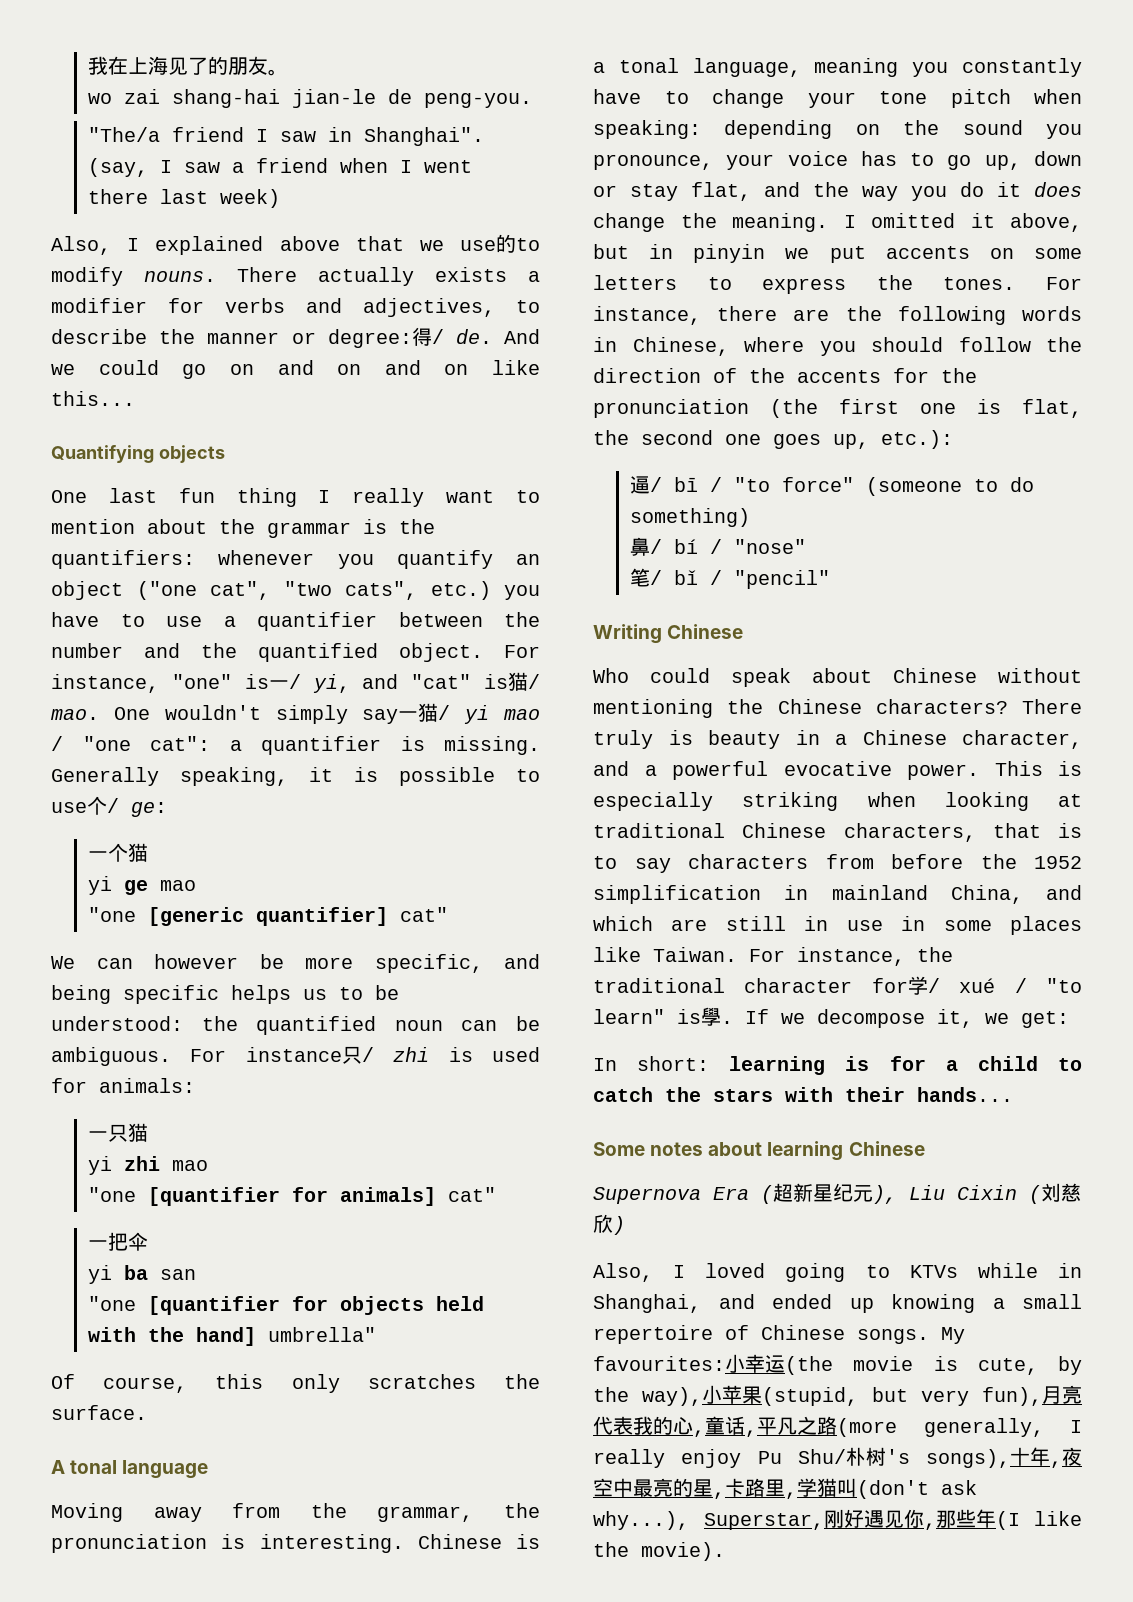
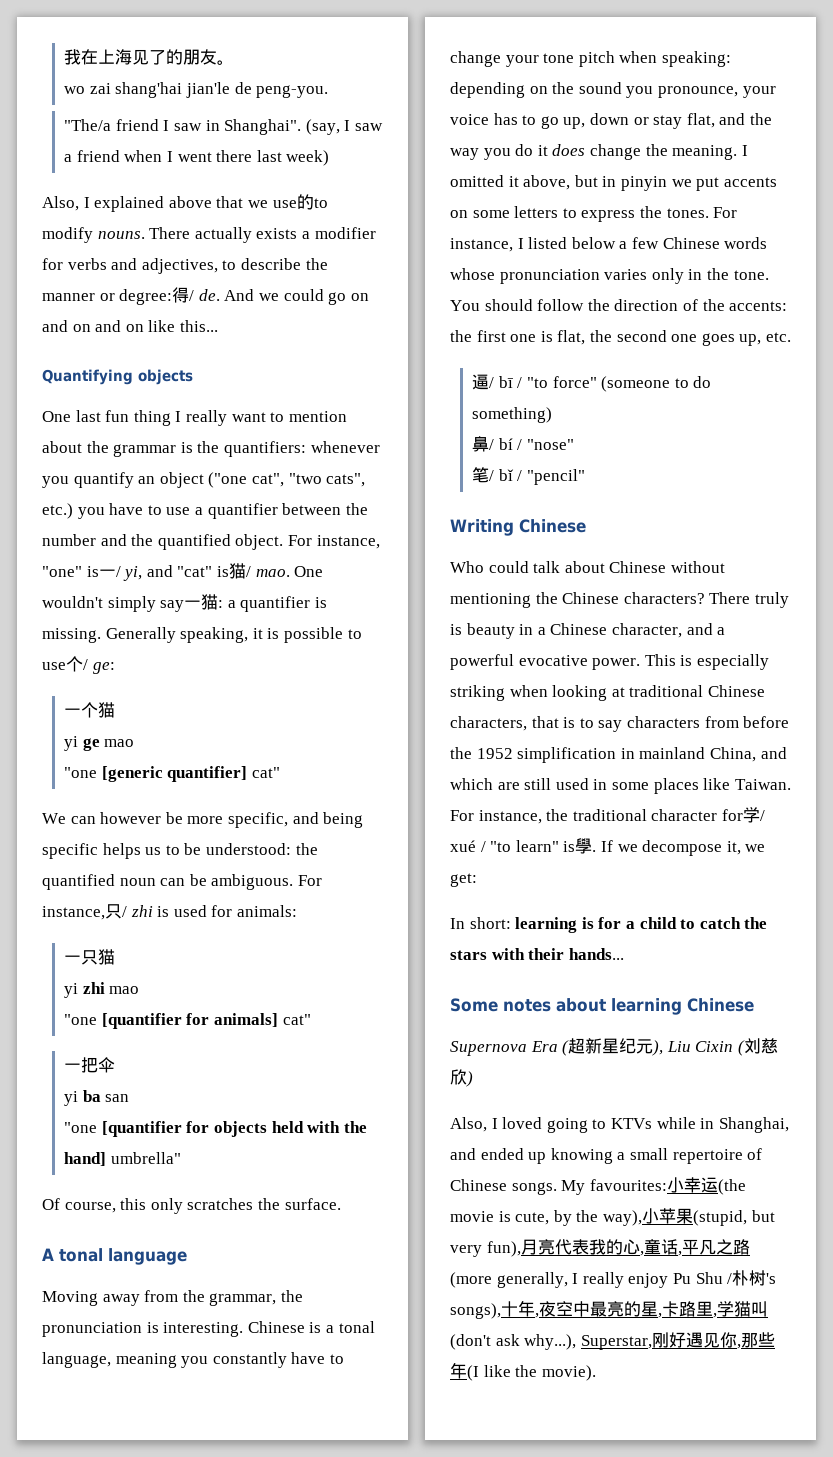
[172,89,377,108] shang-hai jian-le -> [115,82,230,98] shang'hai jian'le
[438,705,540,724] [51,736,210,751] / yi mao / "one cat": -> [218,600,224,608] :
[245,1047,342,1062] instance -> [42,906,105,920] instance,
[717,306,1082,325] [593,337,856,356] there are the following words in Chinese, where you -> [517,237,768,249] [450,268,769,284] [450,300,480,311] I listed below a few Chinese words whose pronunciation varies only in the tone. You
[797,368,977,383] [593,399,818,418] accents for the pronunciation (the -> [729,301,788,311] [450,330,472,342] accents: the
[881,430,953,449] etc.): -> [765,332,791,342] etc.
[731,668,791,687] speak -> [533,561,561,573] talk
[804,916,883,931] in use -> [555,778,589,790] used
[797,1449,846,1464] Shu/ -> [695,1272,733,1284] Shu /

